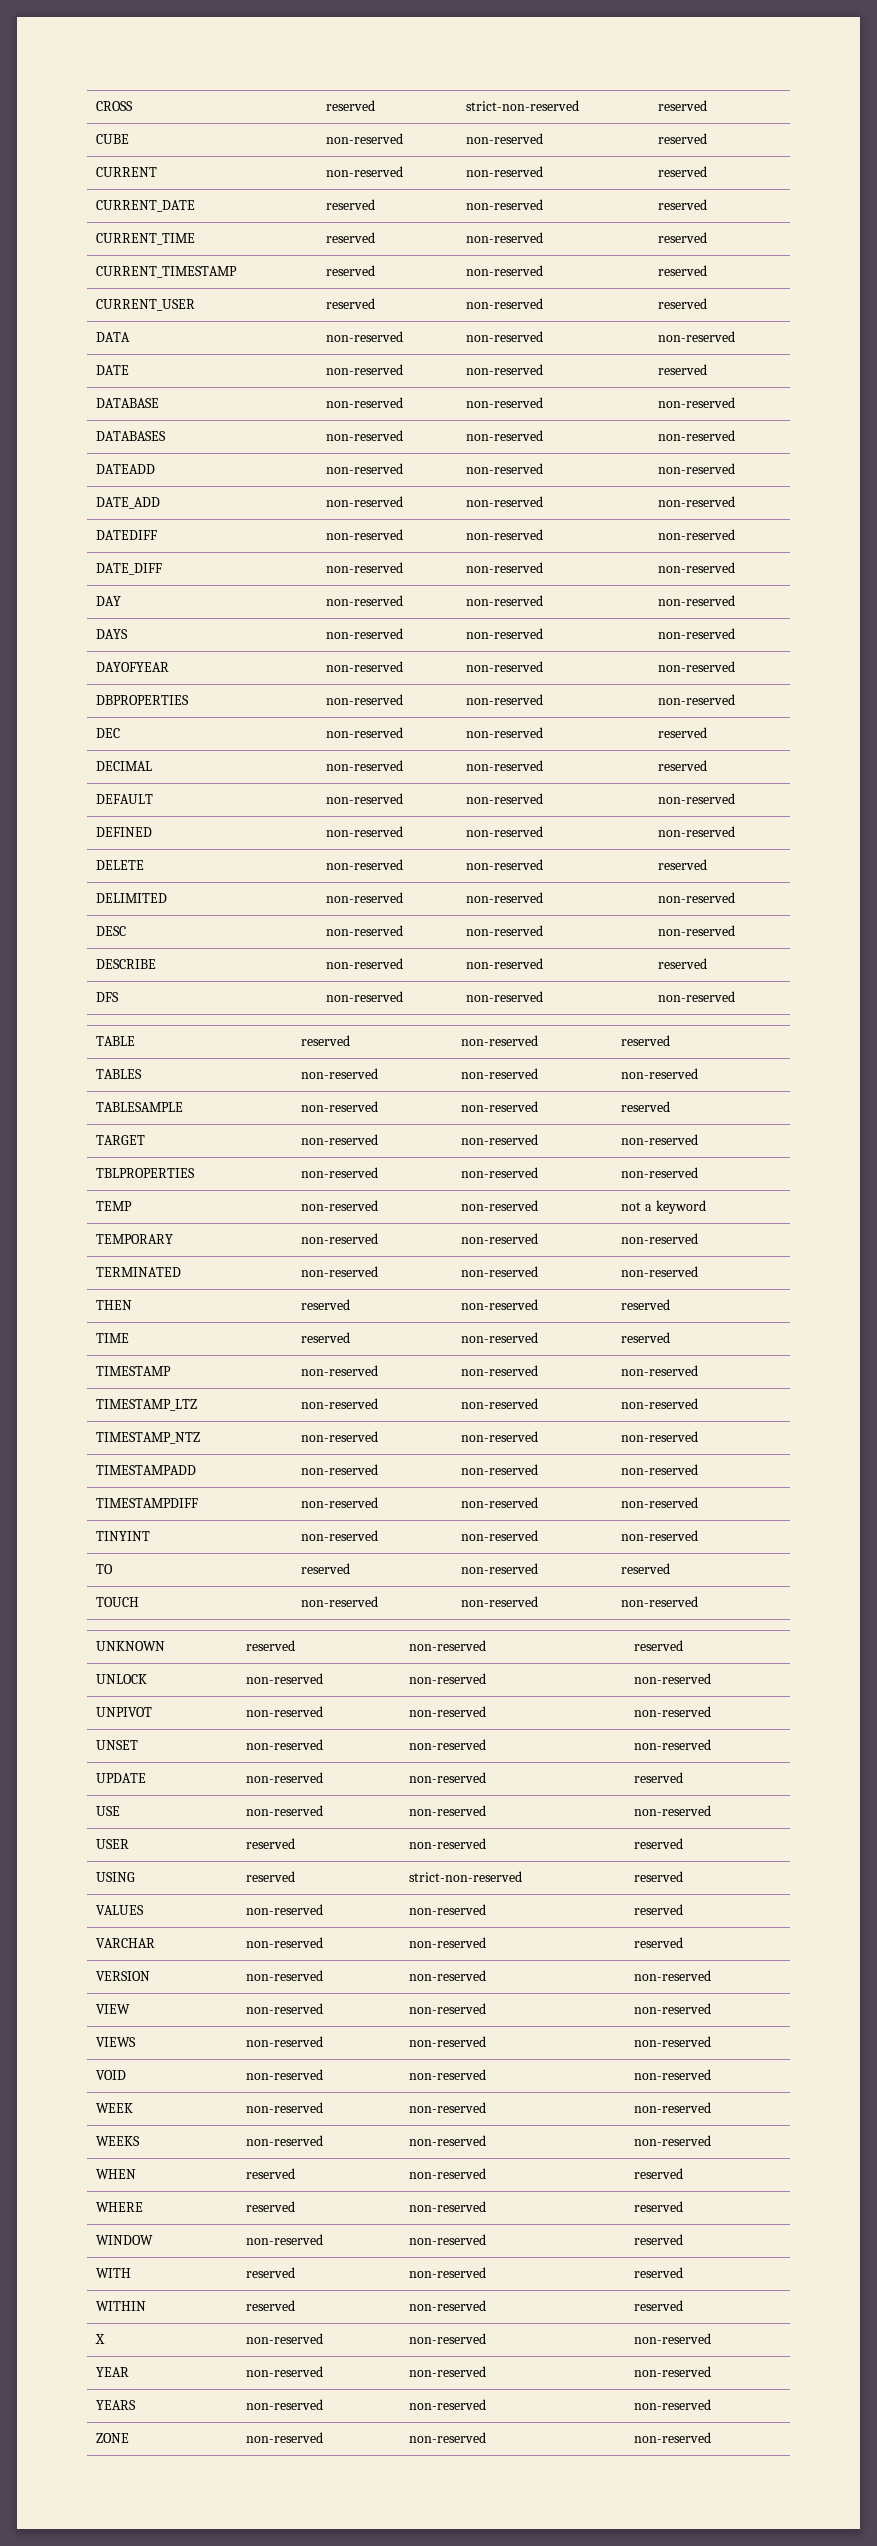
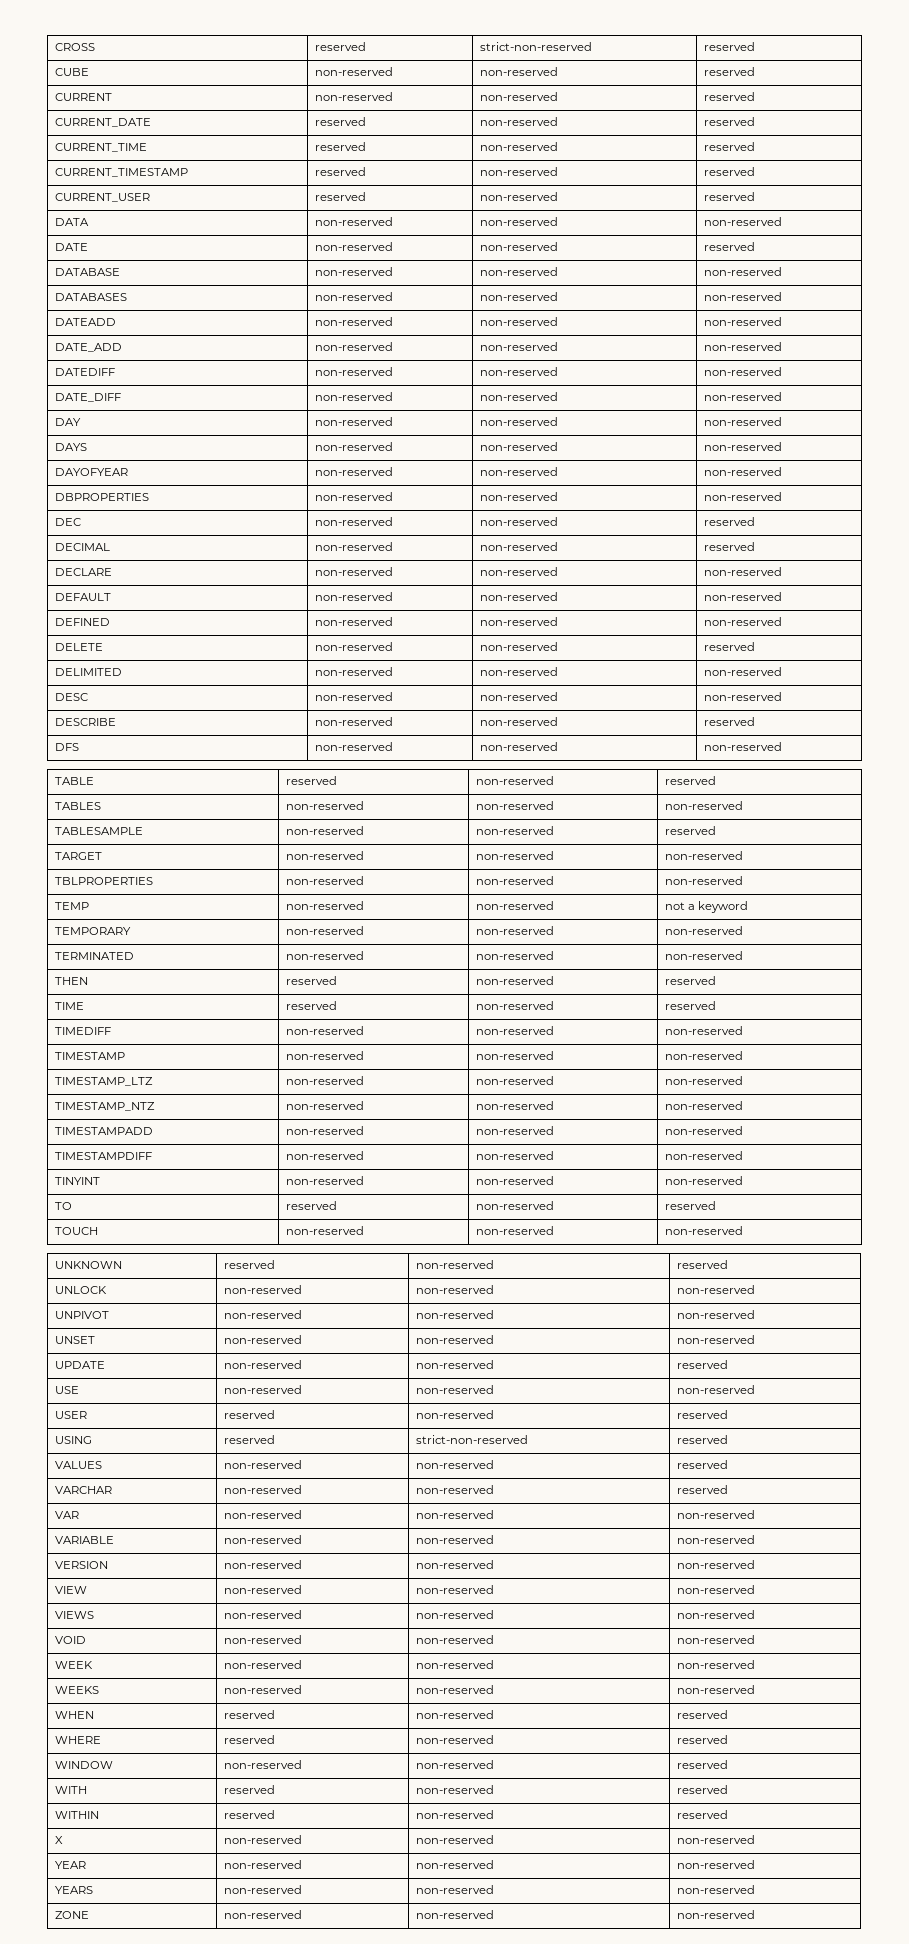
(708, 765) none -> [54,568,112,576] [314,567,393,576] [479,567,558,576] [703,567,782,576] // DECLARE | non-reserved | non-reserved | non-reserved
(671, 1337) none -> [54,1027,111,1035] [285,1026,364,1035] [475,1026,554,1035] [664,1026,743,1035] // TIMEDIFF | non-reserved | non-reserved | non-reserved
(684, 1942) none -> [54,1511,79,1519] [223,1510,302,1519] [415,1510,494,1519] [676,1510,755,1519] [54,1536,114,1544] [223,1535,302,1544] [415,1535,494,1544] [676,1535,755,1544] // VAR | non-reserved | non-reserved | non-reserved // VARIABLE | non-reserved | non-reserved | non-reserved

